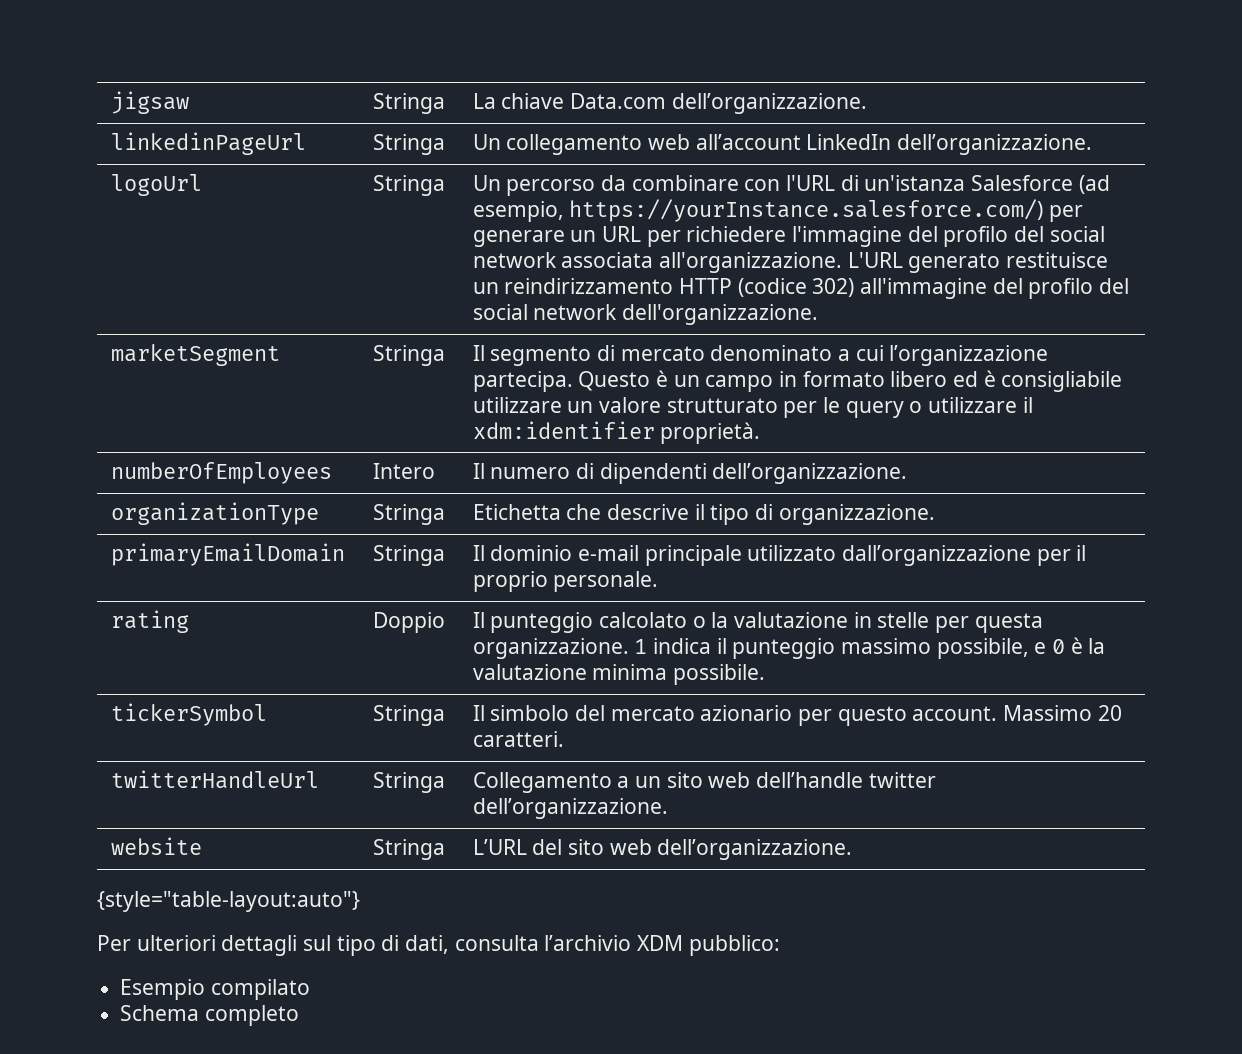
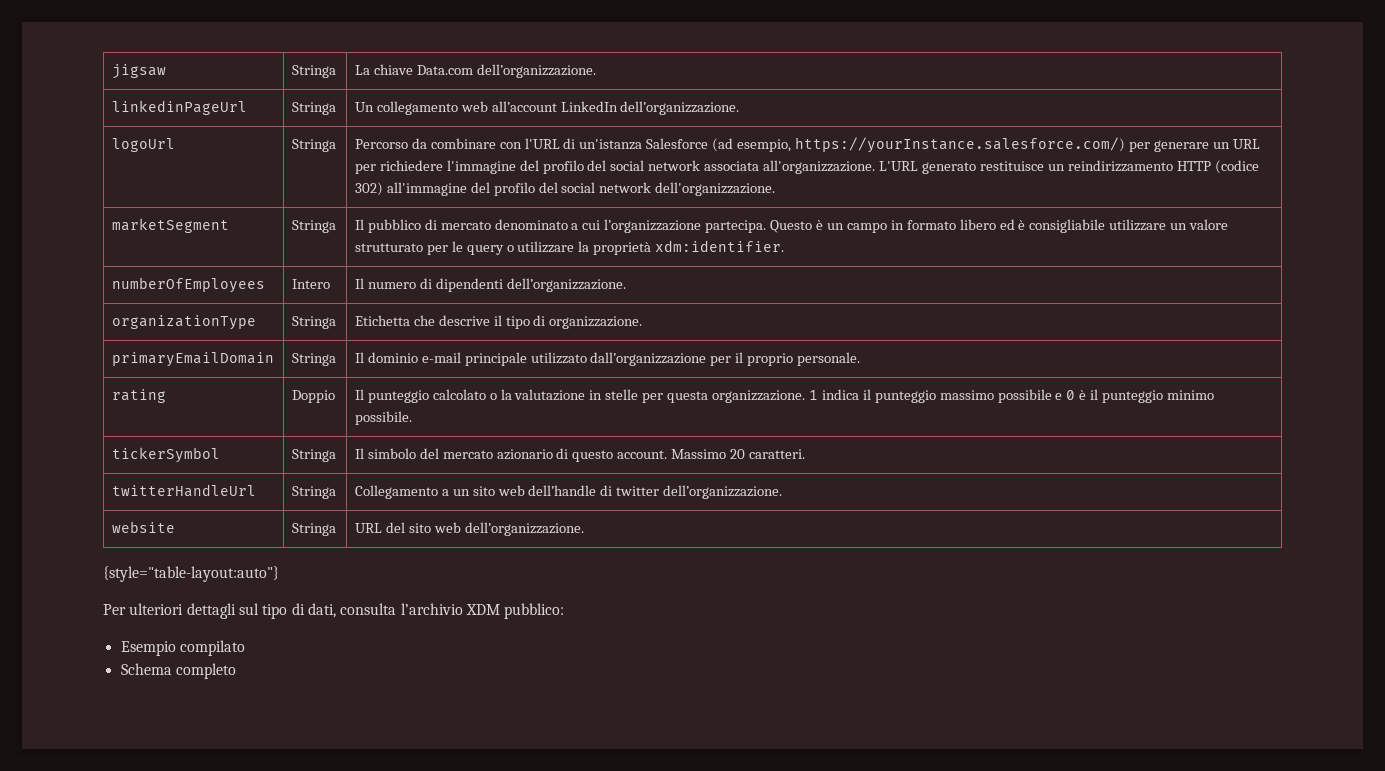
[472,175,596,196] Un percorso -> [354,139,408,149] Percorso
[490,346,592,366] segmento -> [367,219,421,233] pubblico
[1022,397,1033,413] [472,421,761,444] il xdm:identifier proprietà. -> [578,240,785,255] la proprietà xdm:identifier.
[936,638,1029,659] possibile, -> [997,389,1052,403] possibile
[1088,638,1106,654] [472,664,668,680] la valutazione minima -> [1090,389,1215,403] il punteggio minimo
[797,709,832,726] per -> [556,448,569,459] di
(863, 780) none -> [600,485,613,496] di
[472,839,527,855] L’URL -> [354,523,382,533] URL

